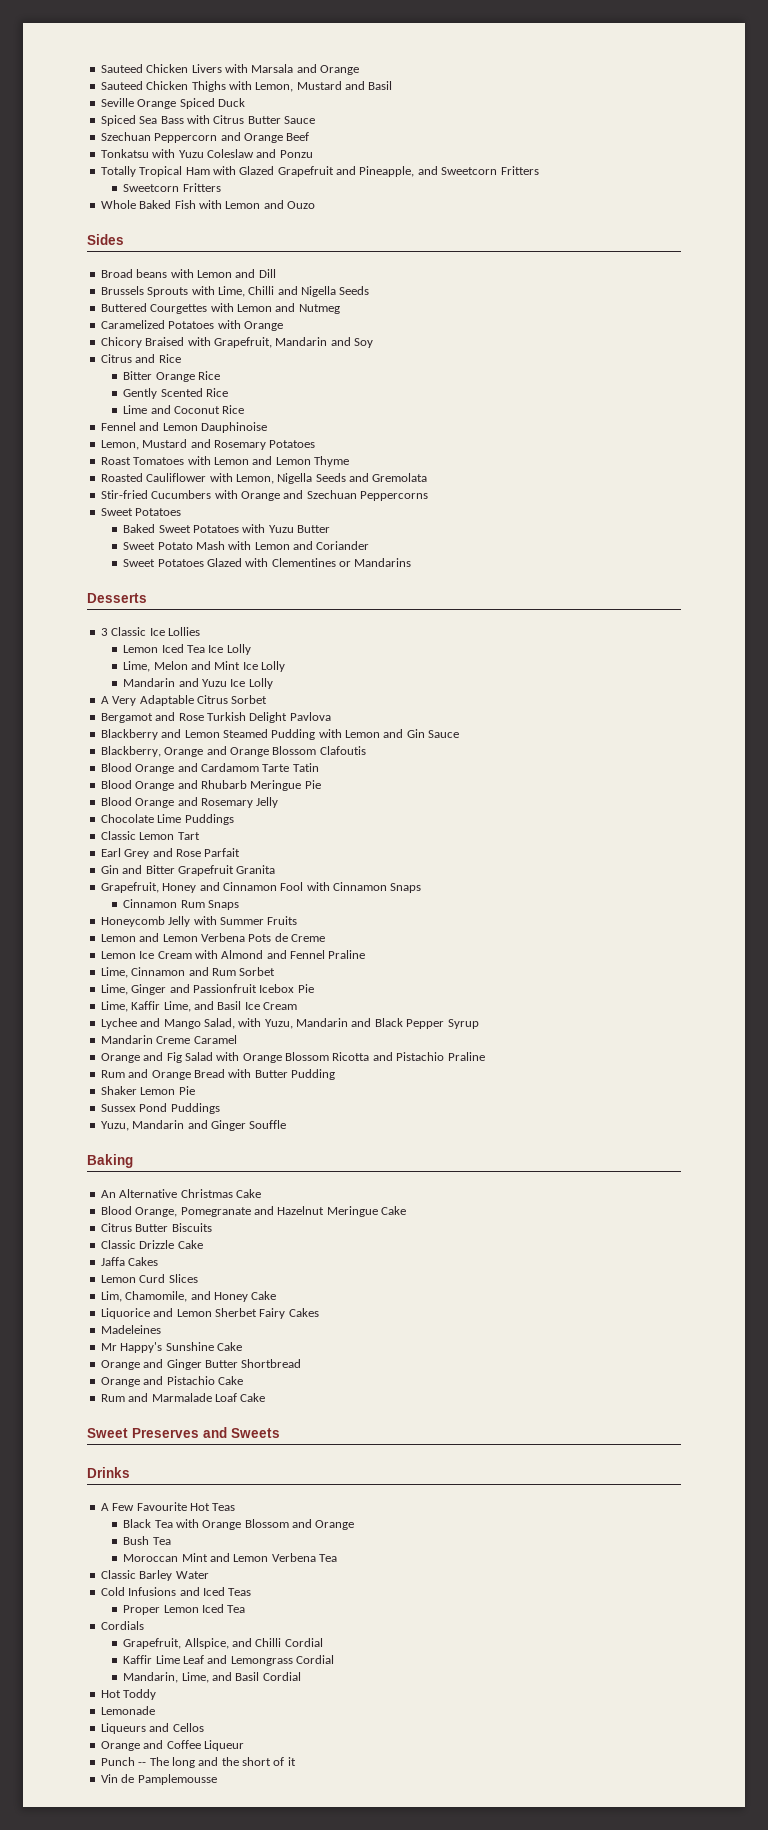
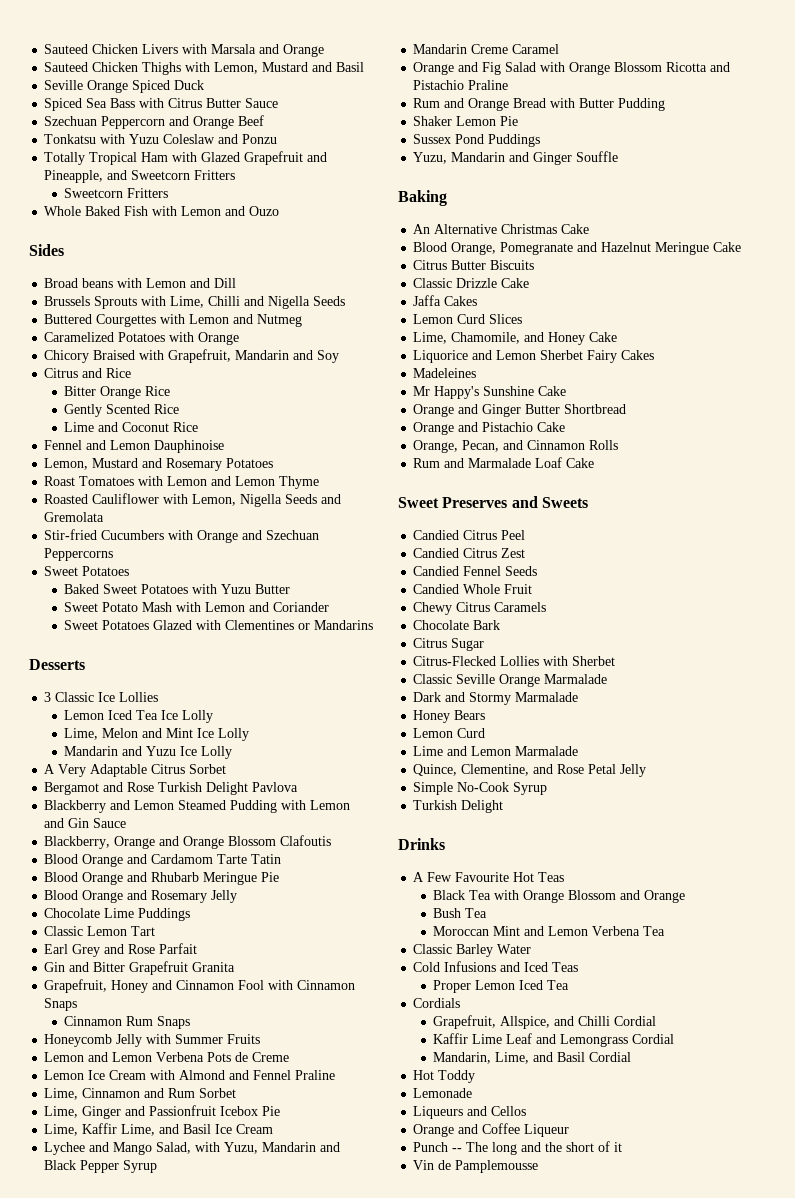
[100,1291,122,1302] Lim, -> [413,332,448,344] Lime,
(243, 1380) none -> [413,440,619,453] // Orange, Pecan, and Cinnamon Rolls
(280, 1433) none -> [413,530,526,540] [413,548,526,558] [413,566,538,576] [413,584,533,594] [413,602,547,615] [413,620,501,630] [413,638,485,651] [413,656,616,666] [413,674,608,687] [413,692,579,705] [413,710,486,723] [413,728,486,738] [413,746,579,756] [413,764,647,777] [413,782,548,795] [413,800,504,813] // Candied Citrus Peel // Candied Citrus Zest // Candied Fennel Seeds // Candied Whole Fruit // Chewy Citrus Caramels // Chocolate Bark // Citrus Sugar // Citrus-Flecked Lollies with Sherbet // Classic Seville Orange Marmalade // Dark and Stormy Marmalade // Honey Bears // Lemon Curd // Lime and Lemon Marmalade // Quince, Clementine, and Rose Petal Jelly // Simple No-Cook Syrup // Turkish Delight

